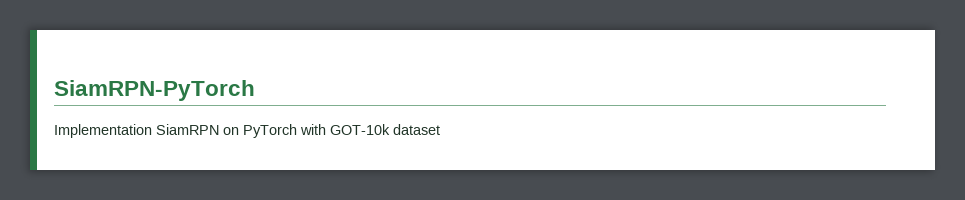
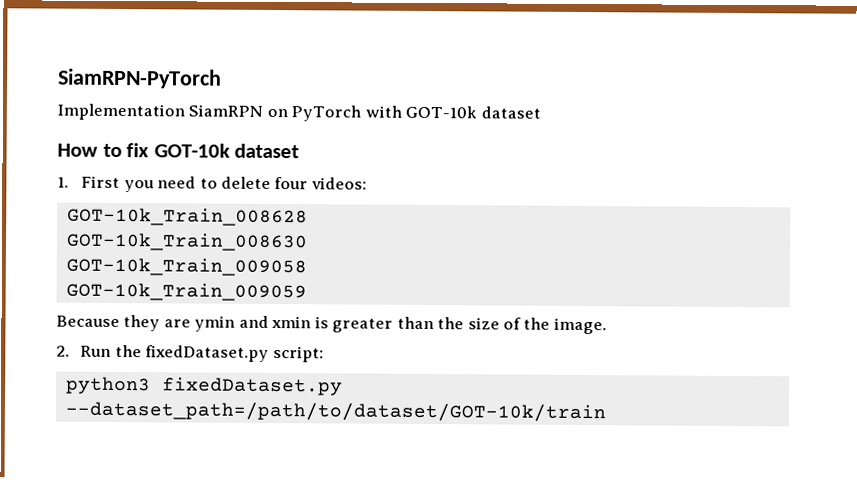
(440, 129) none -> [57,143,300,159] [57,175,367,193] [66,207,308,227] [65,232,308,252] [65,257,307,277] [65,282,307,302] [56,315,607,335] [56,344,324,363] [65,376,343,396] [64,400,606,423] // How to fix GOT-10k dataset // 1. First you need to delete four videos: // GOT-10k_Train_008628 // GOT-10k_Train_008630 // GOT-10k_Train_009058 // GOT-10k_Train_009059 // Because they are ymin and xmin is greater than the size of the image. // 2. Run the fixedDataset.py script: // python3 fixedDataset.py --dataset_path=/path/to/dataset/GOT-10k/train

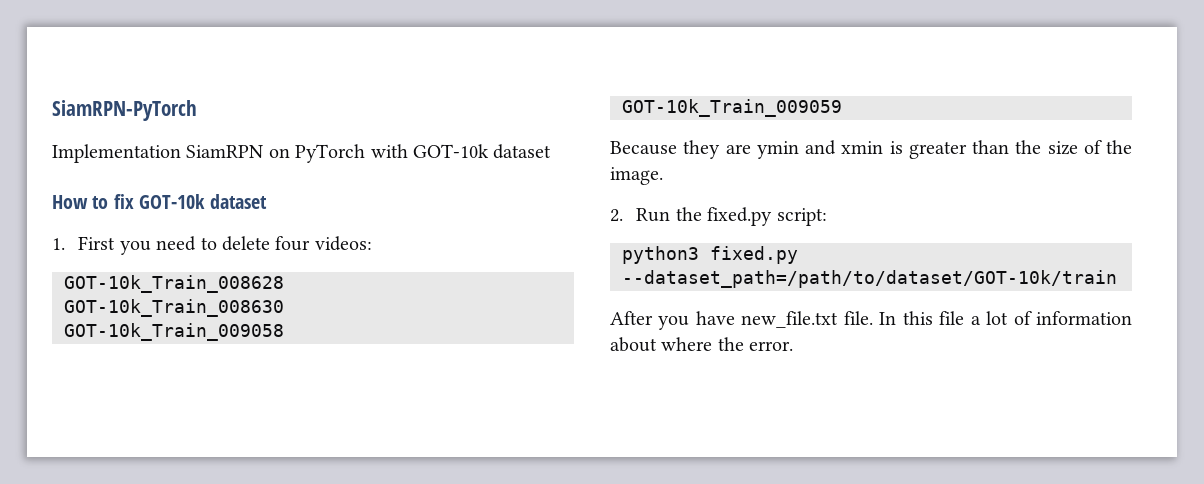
[145,345,270,362] fixedDataset.py -> [707,207,773,226] fixed.py
[161,377,343,396] fixedDataset.py -> [710,246,798,264] fixed.py
(606, 411) none -> [610,311,1132,330] [610,337,794,352] // After you have new_file.txt file. In this file a lot of information about where the error.

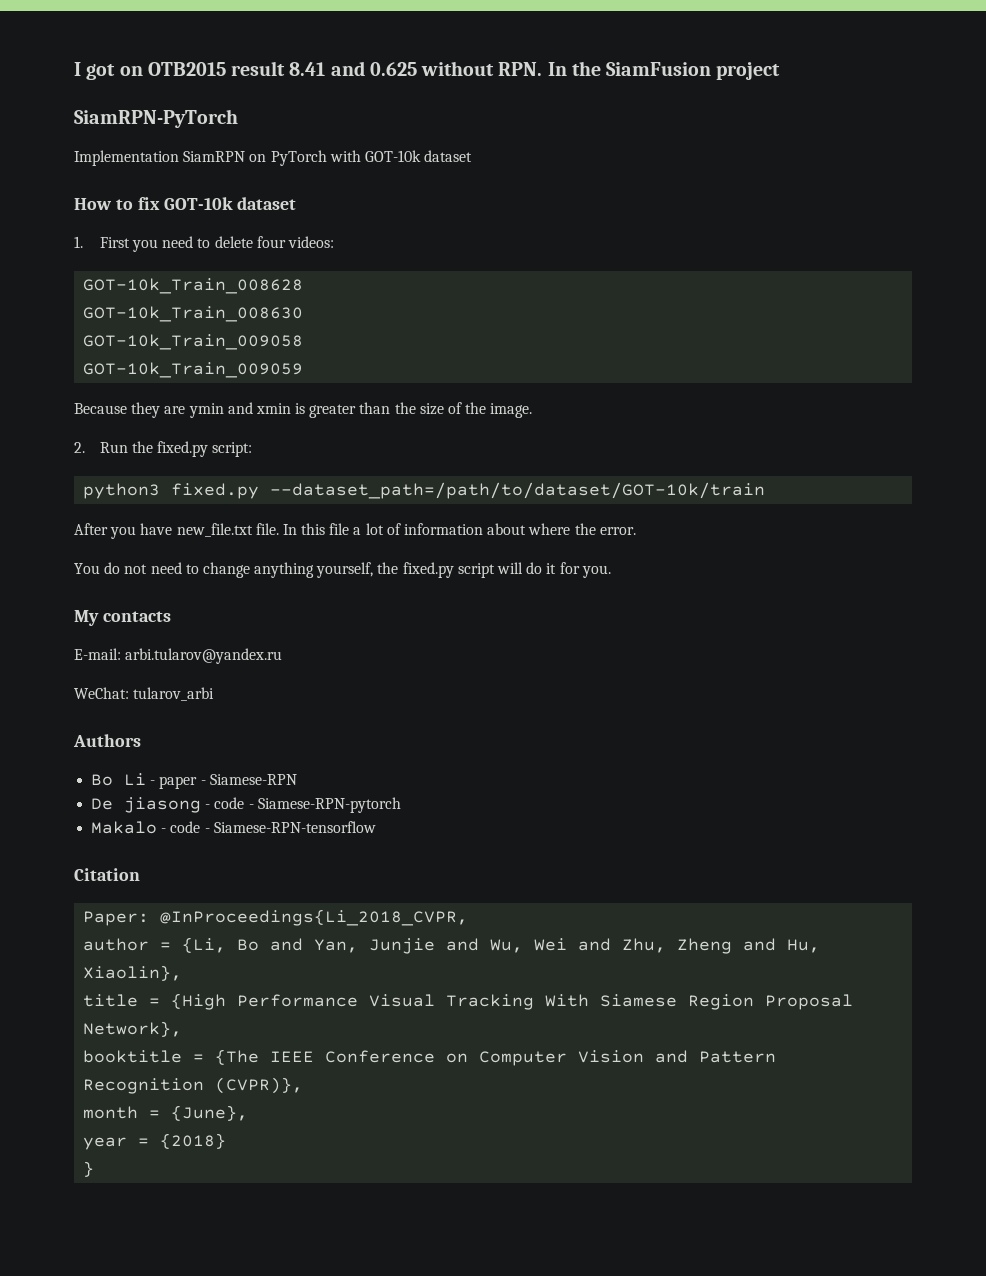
(52, 110) none -> [74,61,781,80] I got on OTB2015 result 8.41 and 0.625 without RPN. In the SiamFusion project //
(794, 346) none -> [74,562,611,578] [74,610,171,626] [74,648,283,664] [74,687,215,701] [73,734,141,747] [91,773,297,789] [91,797,401,813] [91,821,376,834] [74,868,140,881] [83,909,469,926] [83,937,821,954] [83,965,183,981] [83,993,854,1010] [83,1021,183,1037] [83,1049,777,1066] [83,1077,304,1094] [83,1105,249,1121] [83,1133,227,1150] [83,1161,95,1177] // You do not need to change anything yourself, the fixed.py script will do it for you. // My contacts // E-mail: arbi.tularov@yandex.ru // WeChat: tularov_arbi // Authors // Bo Li - paper - Siamese-RPN // De jiasong - code - Siamese-RPN-pytorch // Makalo - code - Siamese-RPN-tensorflow // Citation // Paper: @InProceedings{Li_2018_CVPR, // author = {Li, Bo and Yan, Junjie and Wu, Wei and Zhu, Zheng and Hu, Xiaolin}, // title = {High Performance Visual Tracking With Siamese Region Proposal Network}, // booktitle = {The IEEE Conference on Computer Vision and Pattern Recognition (CVPR)}, // month = {June}, // year = {2018} // }

